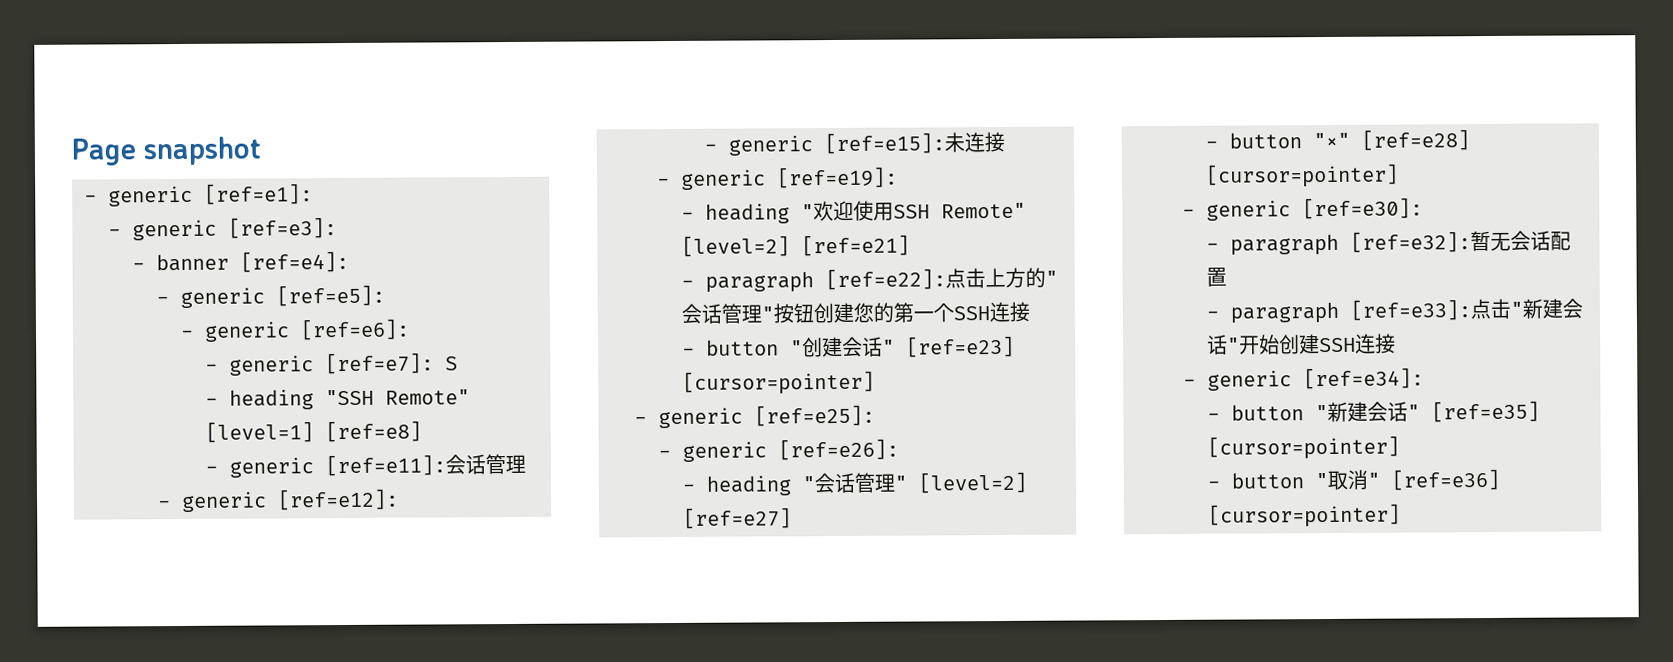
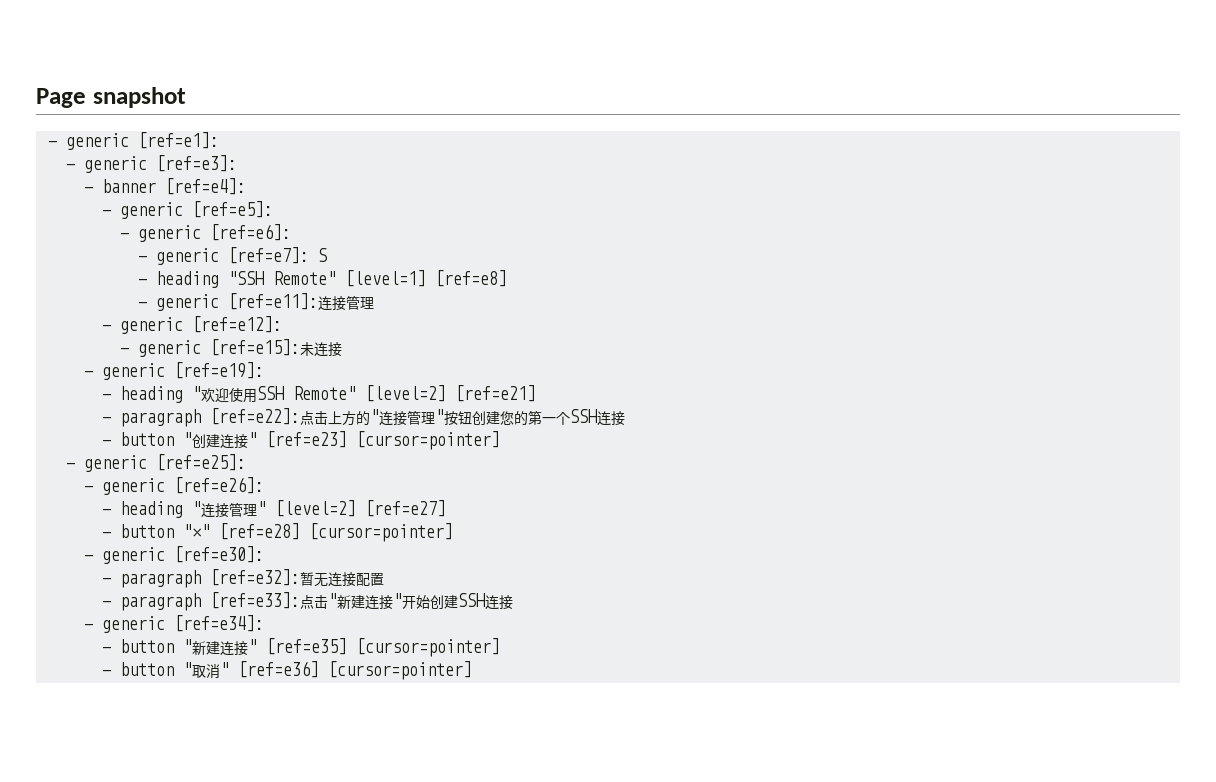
[445,454,487,475] 会话 -> [318,296,346,311] 连接
[681,303,723,324] 会话 -> [379,411,407,426] 连接
[842,336,884,357] 会话 -> [220,434,248,449] 连接
[814,472,856,494] 会话 -> [201,503,229,518] 连接
[1510,230,1552,251] 会话 -> [328,572,356,587] 连接
[1562,298,1584,319] [1207,334,1229,355] 会话 -> [365,595,393,610] 连接
[1367,401,1409,422] 会话 -> [220,641,248,656] 连接

